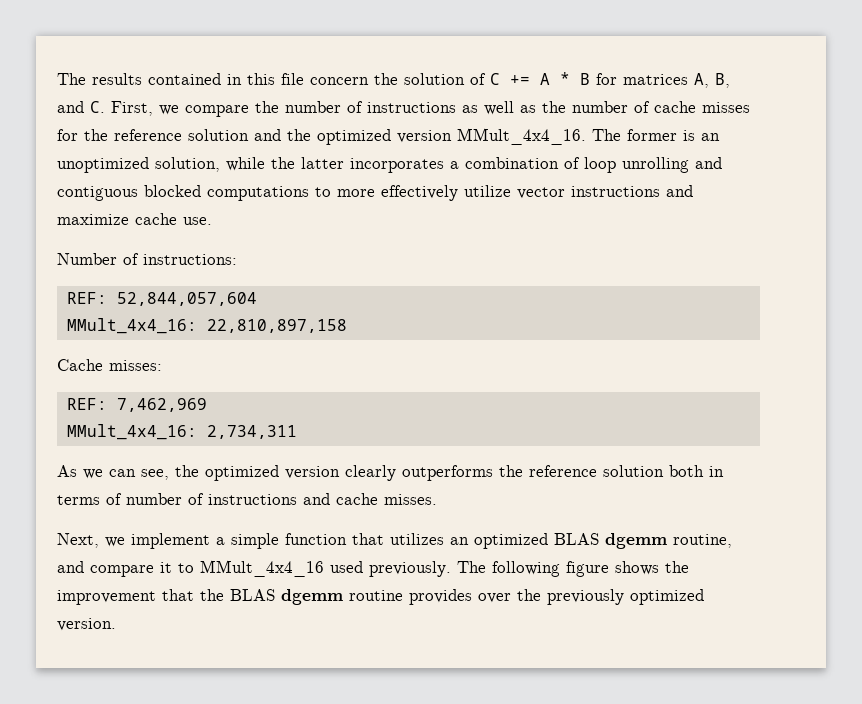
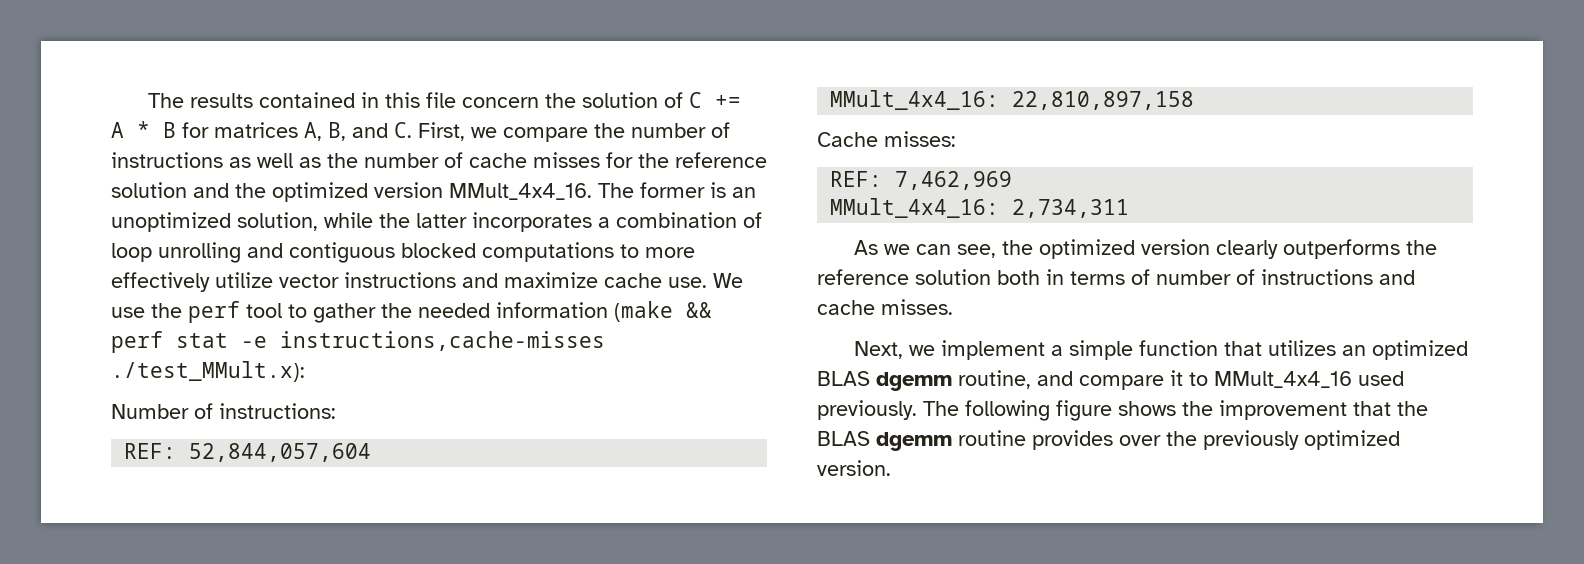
(212, 221) none -> [713,273,743,288] [111,301,712,323] [111,331,605,353] [111,361,305,382] We use the perf tool to gather the needed information (make && perf stat -e instructions,cache-misses ./test_MMult.x):

